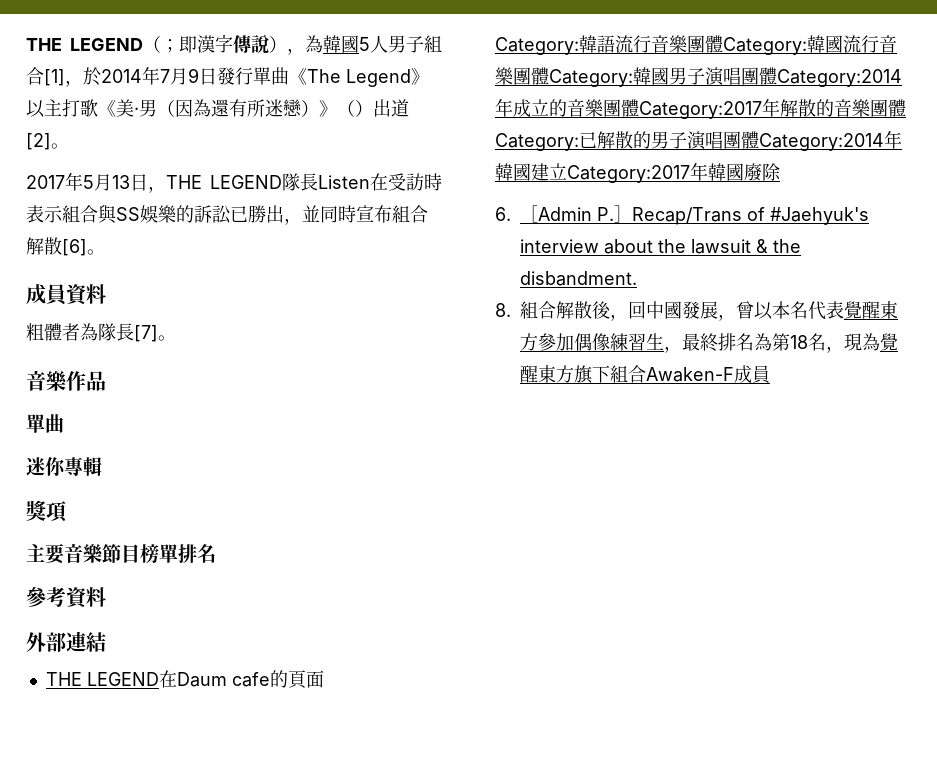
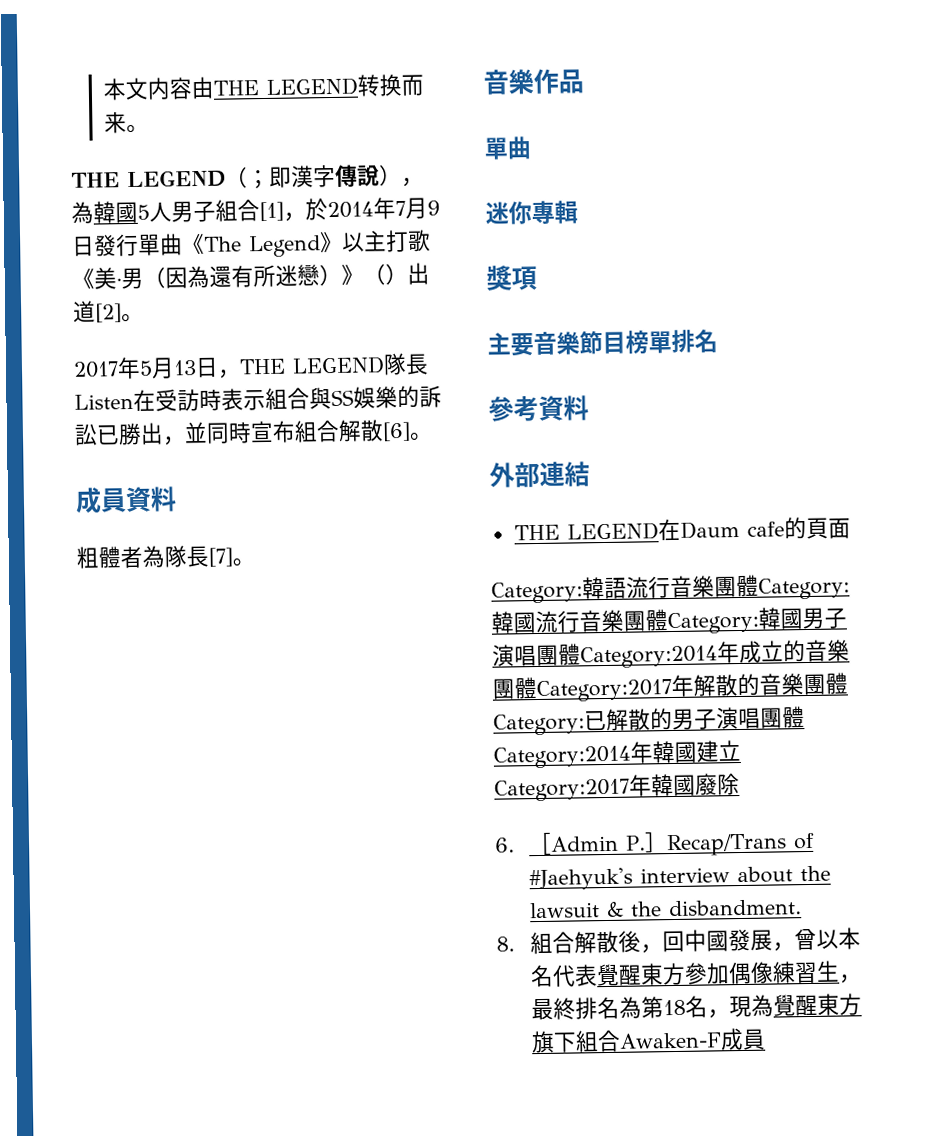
(26, 44) none -> [102,73,424,101] [103,111,149,134] 本文内容由THE LEGEND转换而来。 //

